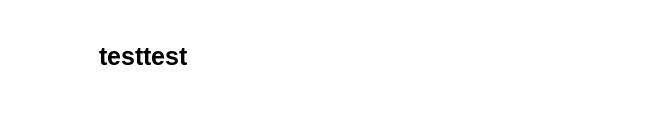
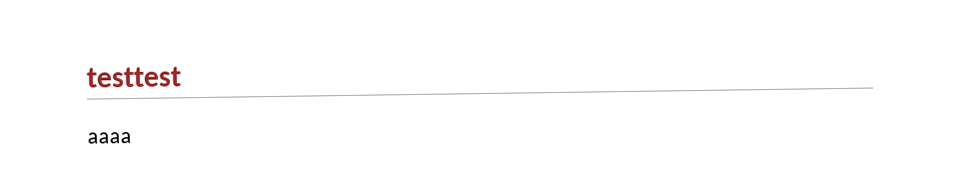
(188, 56) none -> [87,132,132,144] // aaaa

